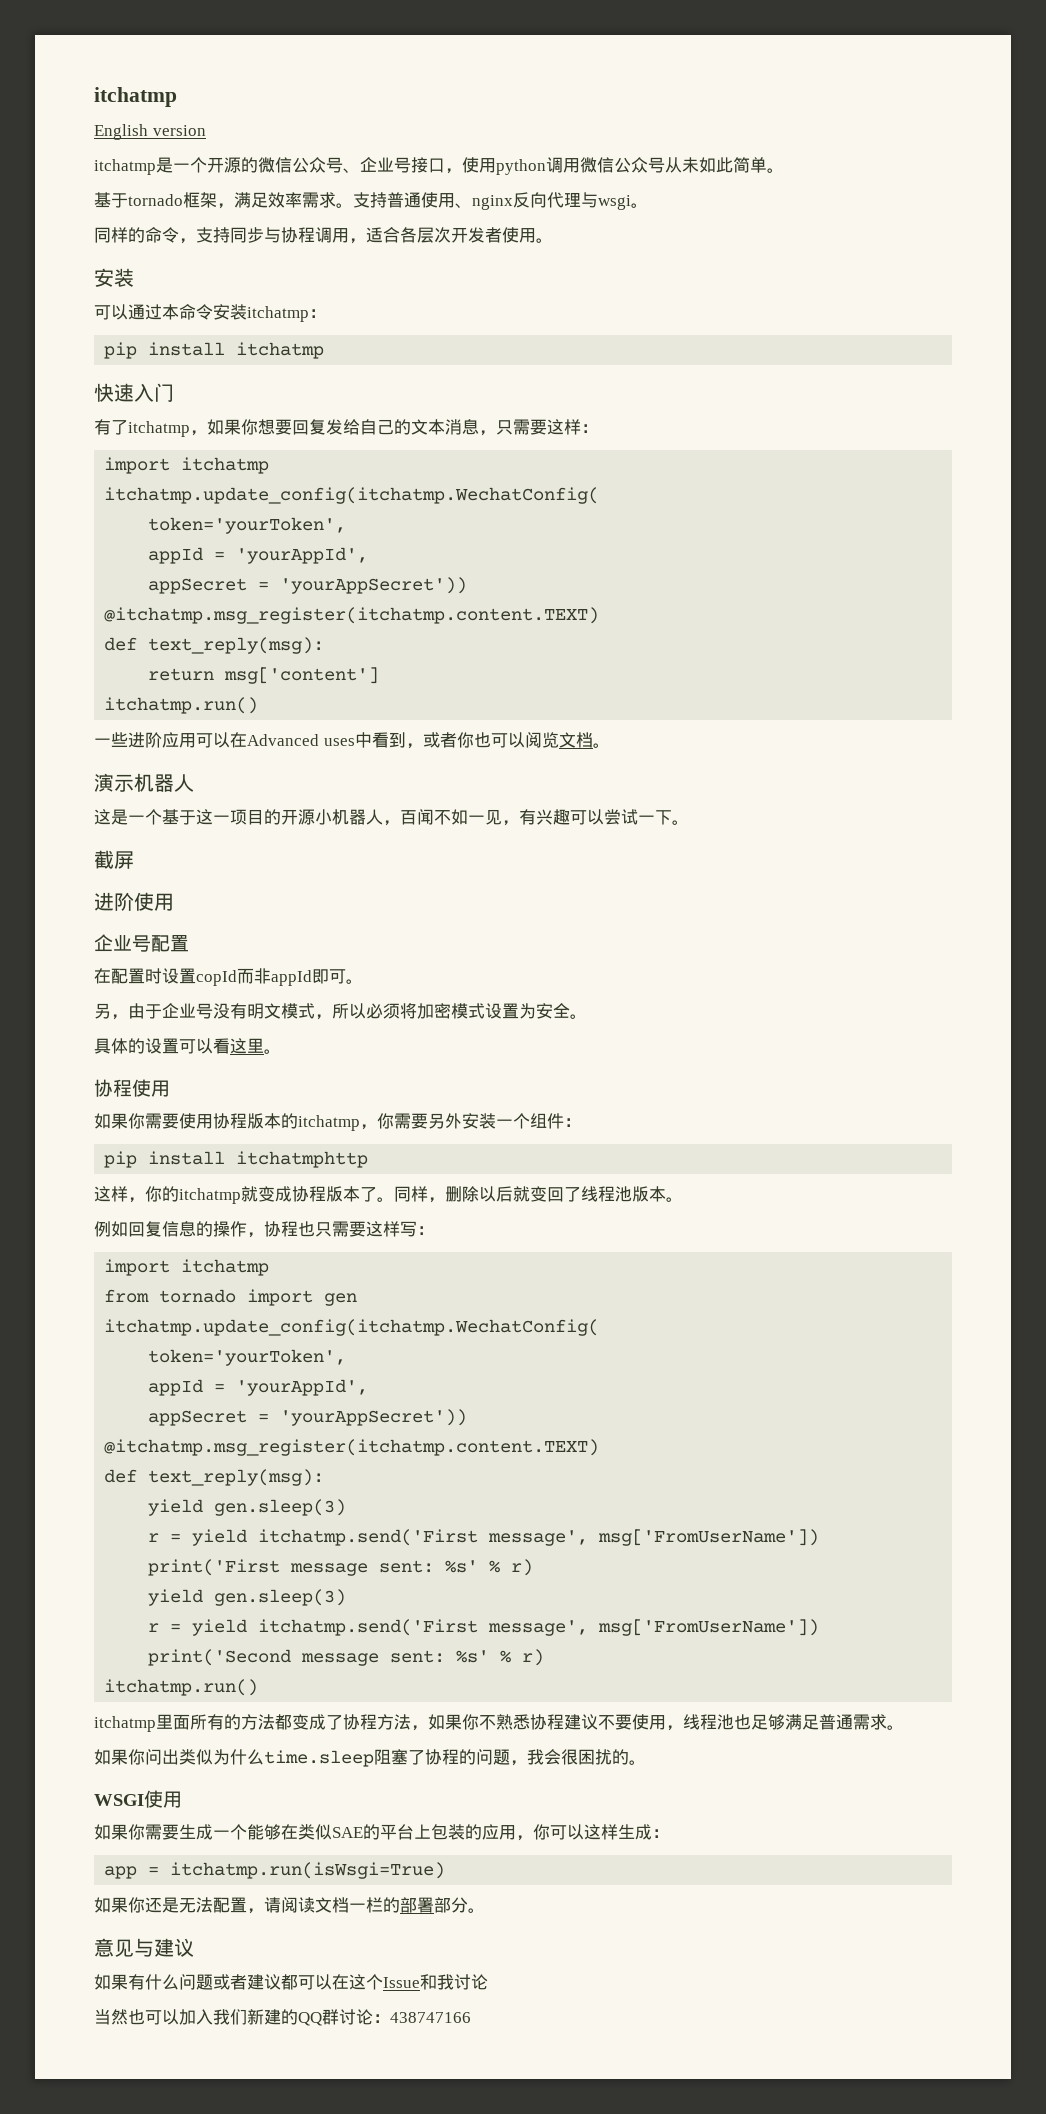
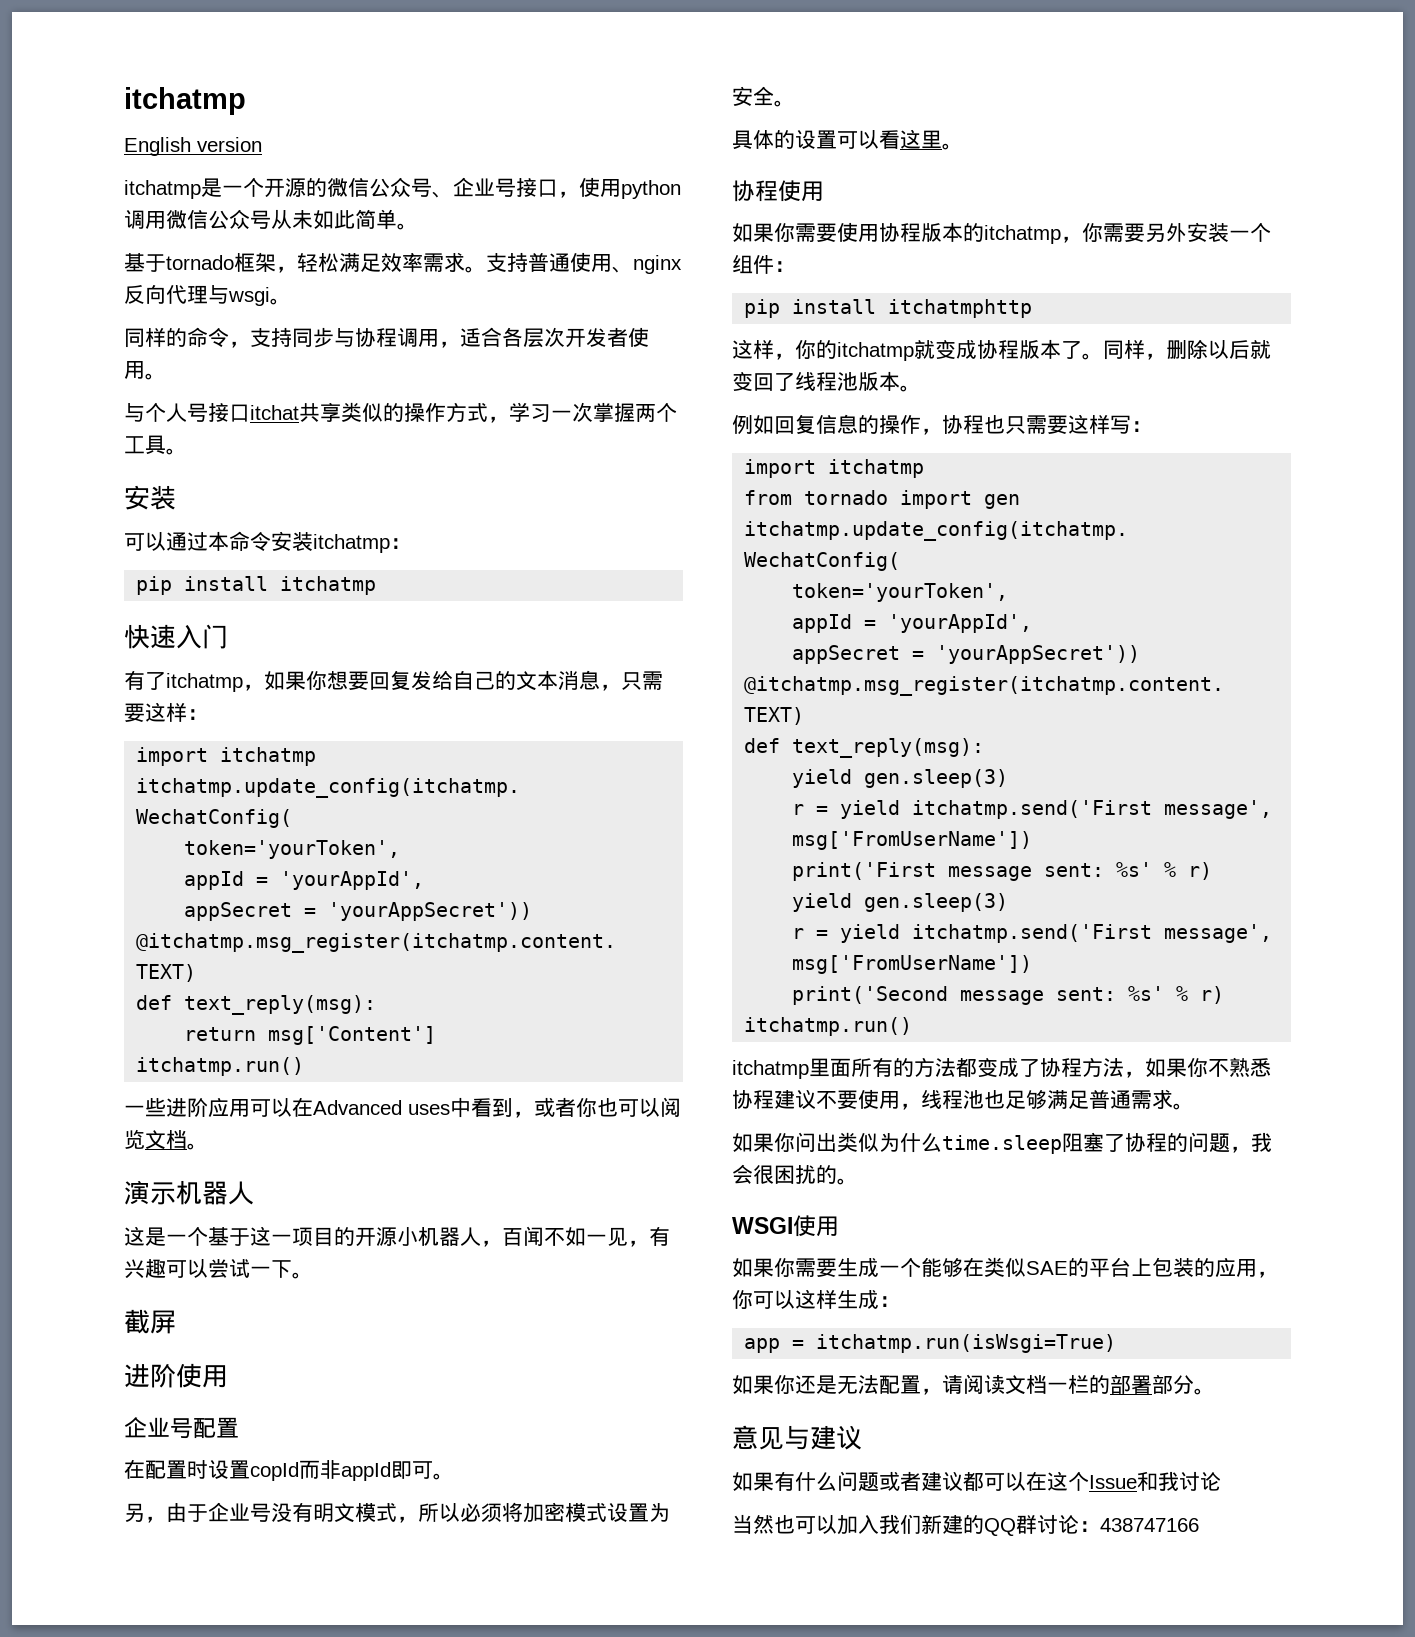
(234, 206) none -> [297,253,339,272] 轻松
(553, 240) none -> [124,402,677,423] [124,435,187,455] // 与个人号接口itchat共享类似的操作方式，学习一次掌握两个工具。
[224,667,380,684] msg['content'] -> [268,1026,437,1045] msg['Content']

